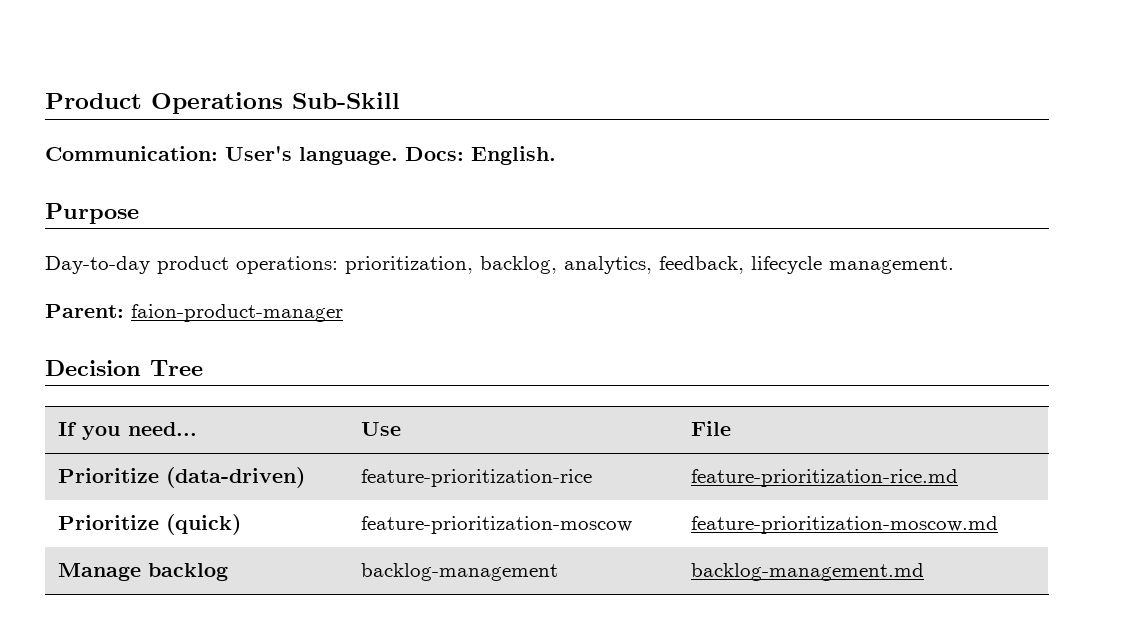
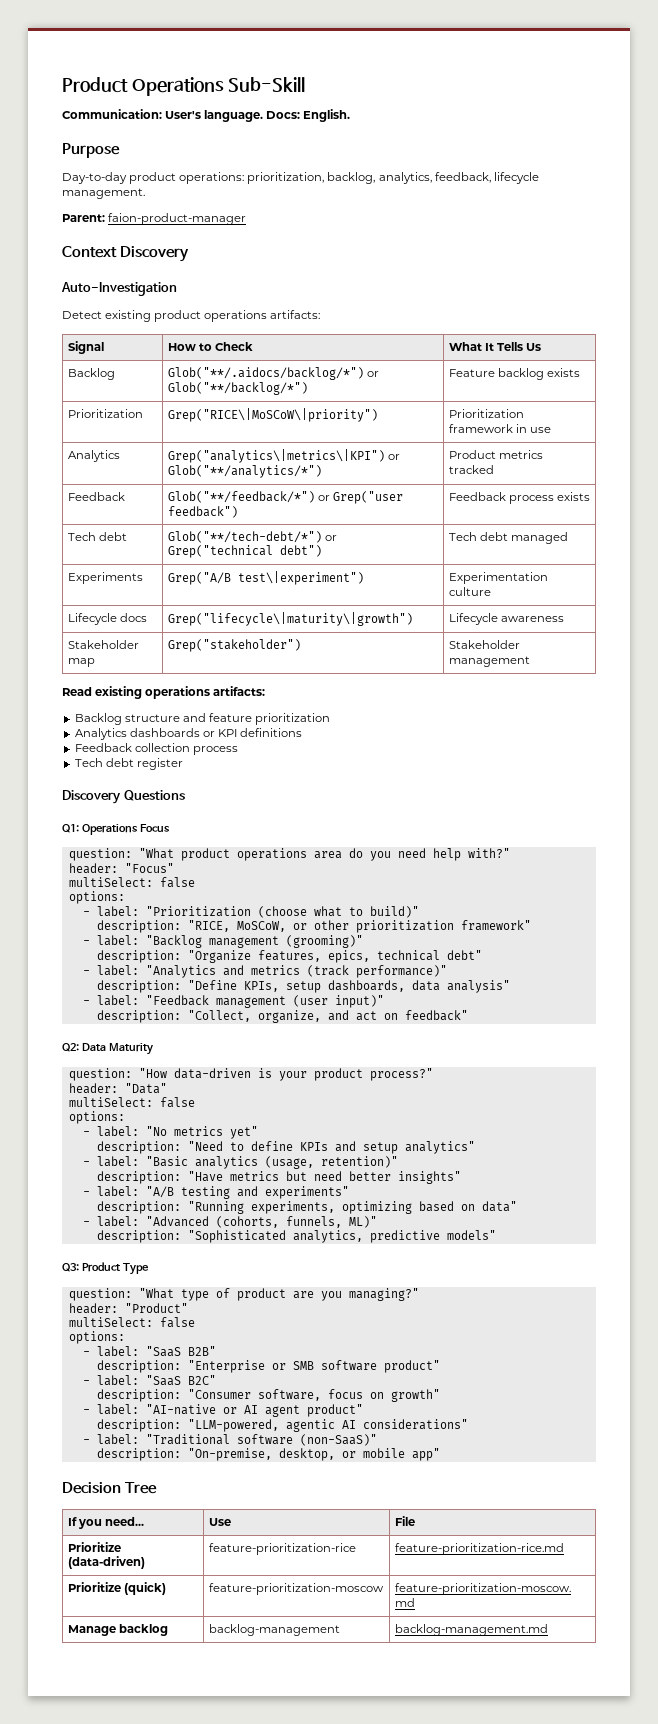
(343, 313) none -> [62,246,190,262] [61,282,177,296] [62,310,321,322] [67,341,104,354] [167,342,254,351] [448,342,542,351] [67,368,115,380] [167,367,379,380] [167,382,308,395] [448,368,581,380] [67,409,143,418] [167,408,378,422] [448,409,524,418] [448,424,552,433] [67,450,120,462] [167,449,400,463] [167,465,322,478] [448,450,543,459] [448,465,494,474] [67,492,125,501] [167,491,404,504] [167,506,238,518] [448,492,591,504] [67,532,127,541] [167,531,337,543] [167,545,322,558] [448,532,569,544] [67,572,143,584] [167,571,364,585] [448,572,548,584] [448,587,491,596] [67,613,147,625] [167,612,413,626] [448,613,564,625] [67,640,139,649] [67,658,95,667] [167,639,301,652] [448,640,520,649] [448,656,530,667] [62,686,266,699] [74,713,331,725] [74,728,303,740] [74,743,238,755] [74,758,183,770] [62,790,185,804] [62,824,170,835] [68,848,510,861] [68,863,174,874] [68,877,195,888] [68,891,125,904] [82,906,419,918] [96,920,531,933] [82,935,363,948] [96,950,482,963] [82,965,447,978] [96,980,510,993] [82,995,384,1008] [96,1010,468,1023] [62,1043,153,1055] [68,1068,433,1081] [68,1083,167,1094] [68,1097,195,1108] [68,1111,125,1124] [82,1126,258,1139] [96,1141,475,1154] [82,1156,398,1169] [96,1171,461,1184] [82,1186,349,1199] [96,1201,517,1214] [82,1216,377,1228] [96,1230,496,1243] [62,1262,149,1275] [68,1288,419,1301] [68,1303,188,1314] [68,1317,195,1328] [68,1331,125,1344] [82,1346,216,1357] [96,1360,440,1373] [82,1375,216,1386] [96,1389,440,1402] [82,1404,363,1417] [96,1419,468,1432] [82,1434,377,1446] [96,1448,440,1461] // Context Discovery // Auto-Investigation // Detect existing product operations artifacts: // Signal | How to Check | What It Tells Us // Backlog | Glob("**/.aidocs/backlog/*") or Glob("**/backlog/*") | Feature backlog exists // Prioritization | Grep("RICE\|MoSCoW\|priority") | Prioritization framework in use // Analytics | Grep("analytics\|metrics\|KPI") or Glob("**/analytics/*") | Product metrics tracked // Feedback | Glob("**/feedback/*") or Grep("user feedback") | Feedback process exists // Tech debt | Glob("**/tech-debt/*") or Grep("technical debt") | Tech debt managed // Experiments | Grep("A/B test\|experiment") | Experimentation culture // Lifecycle docs | Grep("lifecycle\|maturity\|growth") | Lifecycle awareness // Stakeholder map | Grep("stakeholder") | Stakeholder management // Read existing operations artifacts: // Backlog structure and feature prioritization // Analytics dashboards or KPI definitions // Feedback collection process // Tech debt register // Discovery Questions // Q1: Operations Focus // question: "What product operations area do you need help with?" // header: "Focus" // multiSelect: false // options: // - label: "Prioritization (choose what to build)" // description: "RICE, MoSCoW, or other prioritization framework" // - label: "Backlog management (grooming)" // description: "Organize features, epics, technical debt" // - label: "Analytics and metrics (track performance)" // description: "Define KPIs, setup dashboards, data analysis" // - label: "Feedback management (user input)" // description: "Collect, organize, and act on feedback" // Q2: Data Maturity // question: "How data-driven is your product process?" // header: "Data" // multiSelect: false // options: // - label: "No metrics yet" // description: "Need to define KPIs and setup analytics" // - label: "Basic analytics (usage, retention)" // description: "Have metrics but need better insights" // - label: "A/B testing and experiments" // description: "Running experiments, optimizing based on data" // - label: "Advanced (cohorts, funnels, ML)" // description: "Sophisticated analytics, predictive models" // Q3: Product Type // question: "What type of product are you managing?" // header: "Product" // multiSelect: false // options: // - label: "SaaS B2B" // description: "Enterprise or SMB software product" // - label: "SaaS B2C" // description: "Consumer software, focus on growth" // - label: "AI-native or AI agent product" // description: "LLM-powered, agentic AI considerations" // - label: "Traditional software (non-SaaS)" // description: "On-premise, desktop, or mobile app"

